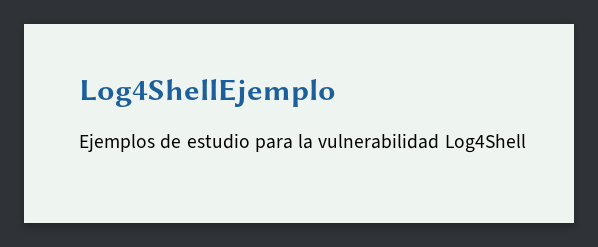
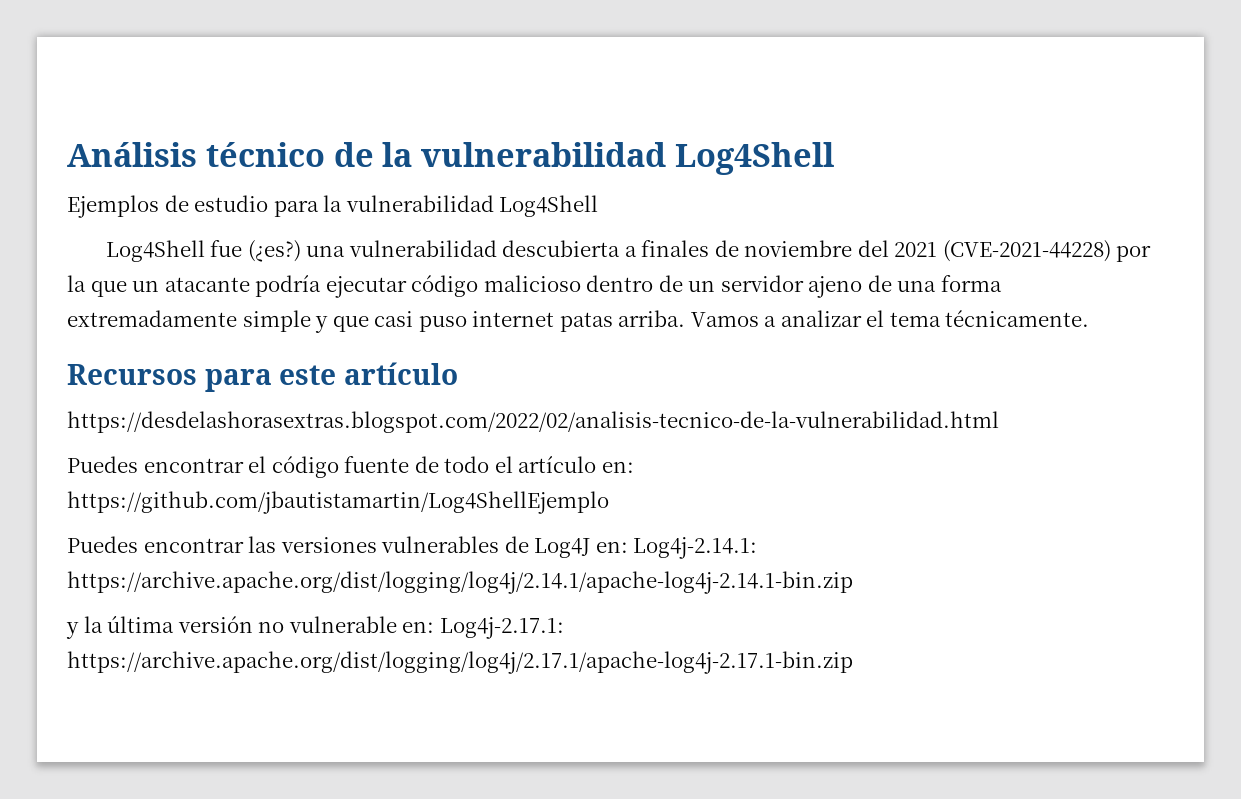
[79,79,336,107] Log4ShellEjemplo -> [67,142,834,175] Análisis técnico de la vulnerabilidad Log4Shell
(526, 143) none -> [105,240,1152,262] [67,275,1003,298] [67,310,1090,333] [67,362,458,392] [67,411,999,433] [67,456,634,478] [67,491,609,514] [67,536,758,559] [67,571,853,594] [66,615,564,639] [67,651,853,674] // Log4Shell fue (¿es?) una vulnerabilidad descubierta a finales de noviembre del 2021 (CVE-2021-44228) por la que un atacante podría ejecutar código malicioso dentro de un servidor ajeno de una forma extremadamente simple y que casi puso internet patas arriba. Vamos a analizar el tema técnicamente. // Recursos para este artículo // https://desdelashorasextras.blogspot.com/2022/02/analisis-tecnico-de-la-vulnerabilidad.html // Puedes encontrar el código fuente de todo el artículo en: https://github.com/jbautistamartin/Log4ShellEjemplo // Puedes encontrar las versiones vulnerables de Log4J en: Log4j-2.14.1: https://archive.apache.org/dist/logging/log4j/2.14.1/apache-log4j-2.14.1-bin.zip // y la última versión no vulnerable en: Log4j-2.17.1: https://archive.apache.org/dist/logging/log4j/2.17.1/apache-log4j-2.17.1-bin.zip

